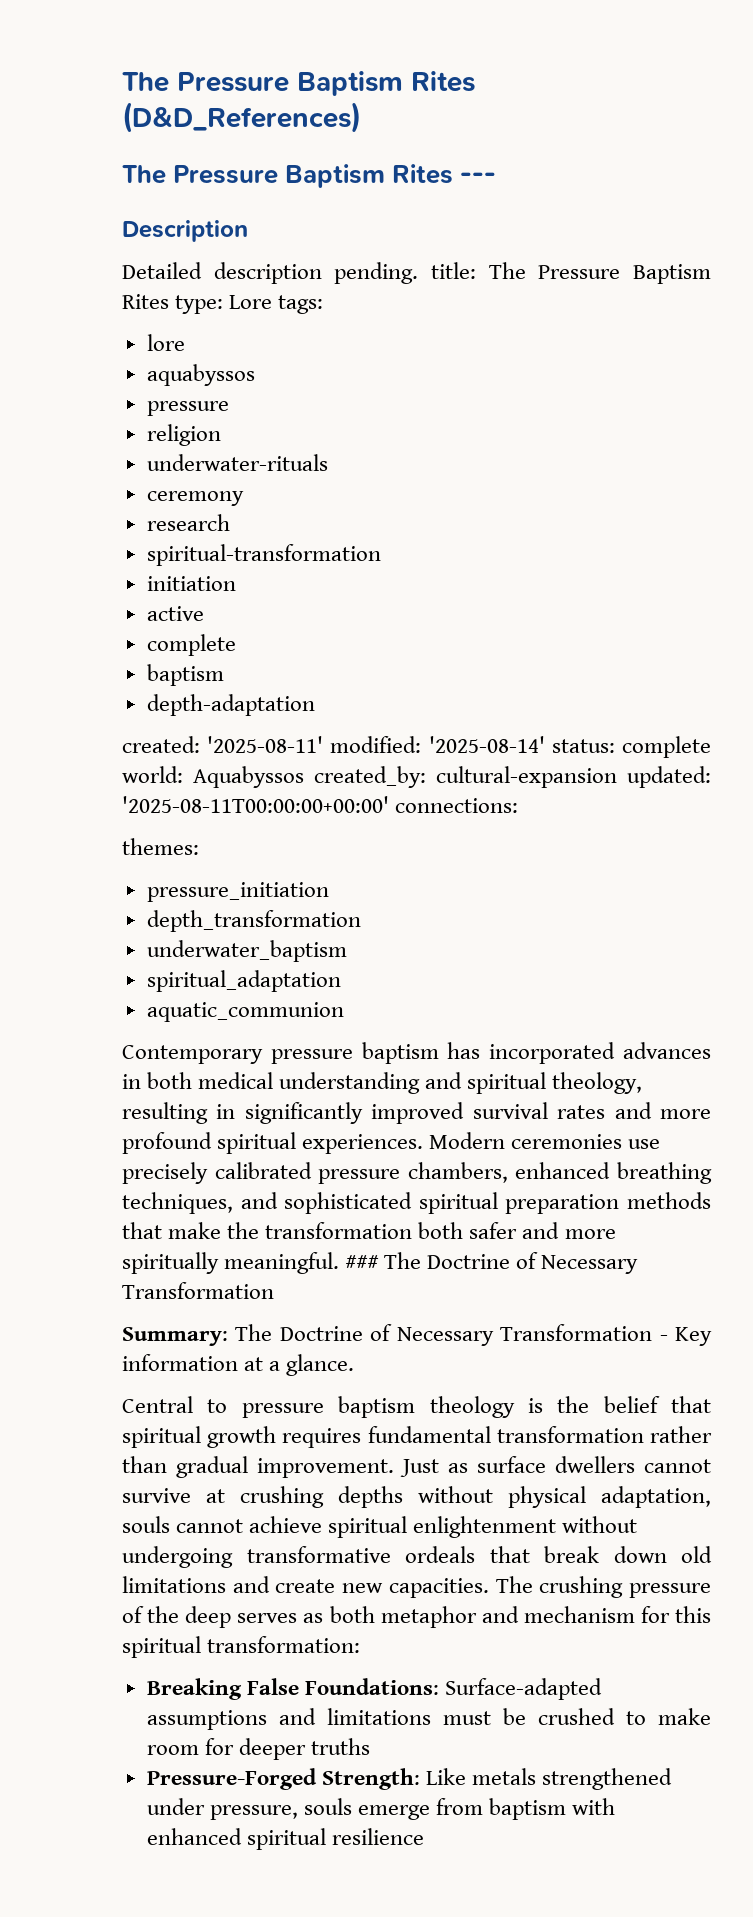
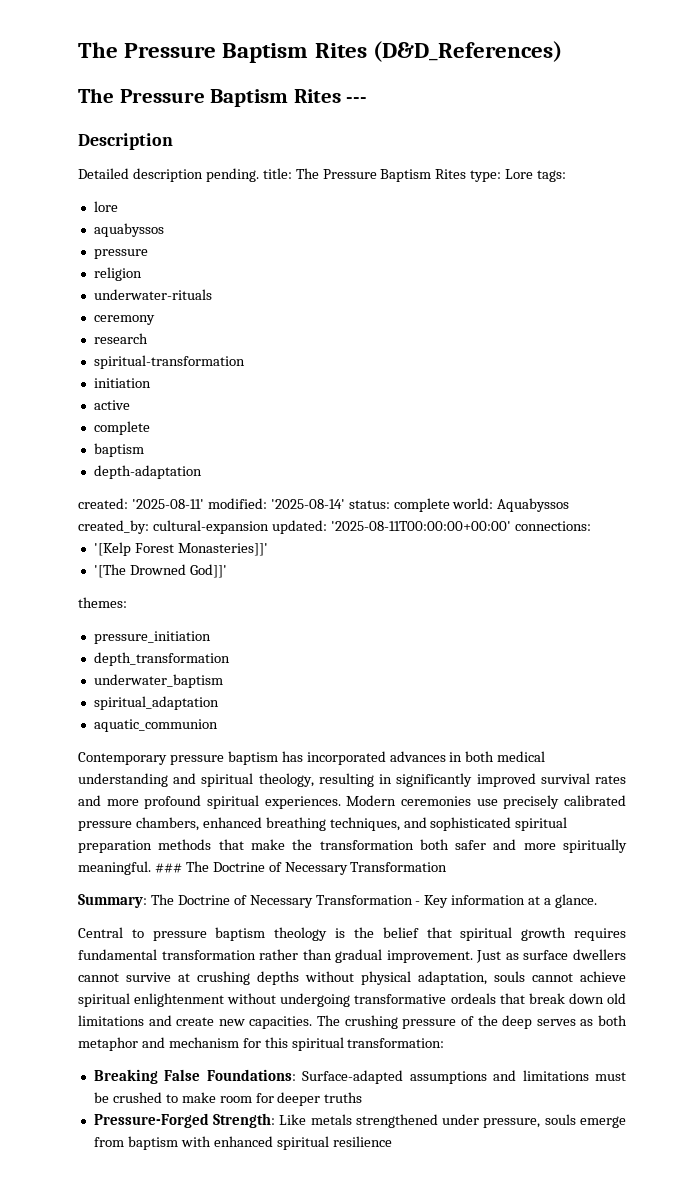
(519, 805) none -> [93,542,268,556] [93,564,227,578] // '[Kelp Forest Monasteries]]' // '[The Drowned God]]'

